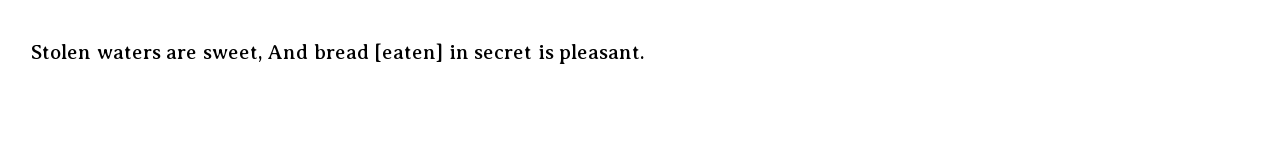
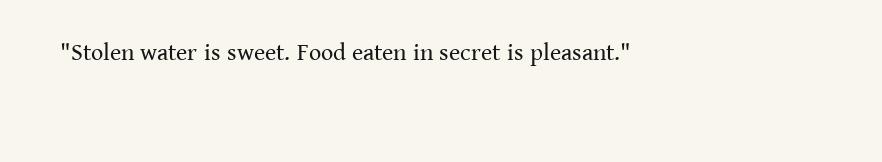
[31,43,444,62] Stolen waters are sweet, And bread [eaten] -> [60,42,408,60] "Stolen water is sweet. Food eaten
[559,44,645,64] pleasant. -> [530,42,632,66] pleasant."

